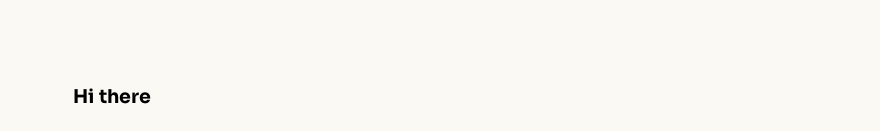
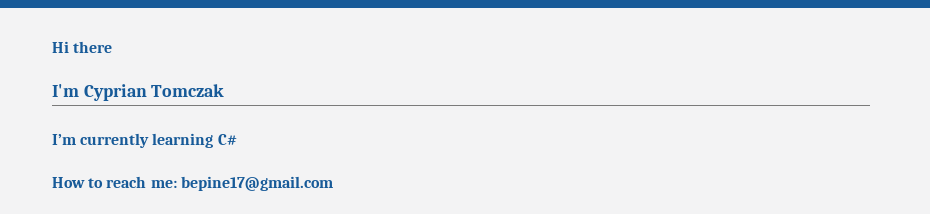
(152, 96) none -> [52,84,225,101] [52,133,237,148] [52,176,333,191] // I'm Cyprian Tomczak // I’m currently learning C# // How to reach me: bepine17@gmail.com

